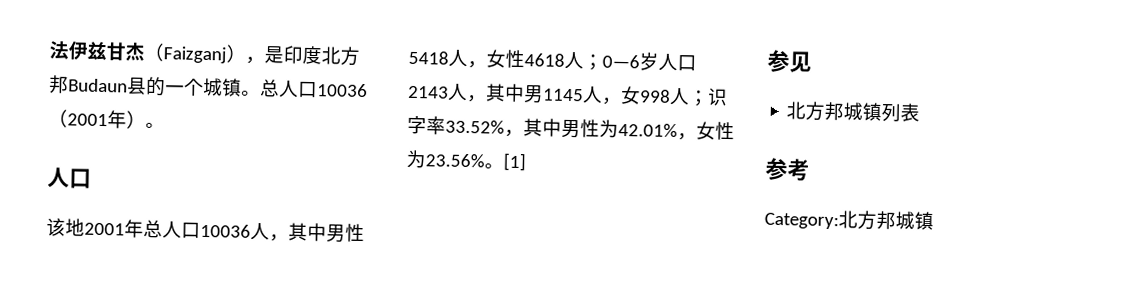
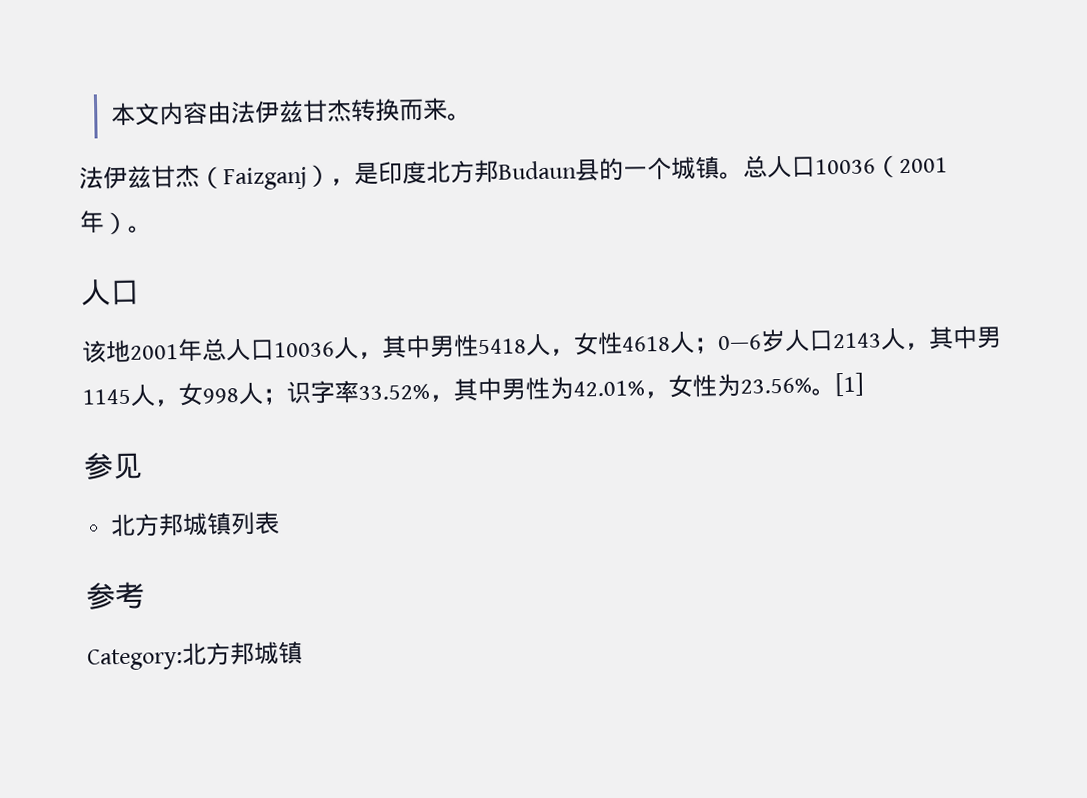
(49, 50) none -> [110,97,472,127] 本文内容由法伊兹甘杰转换而来。 //

